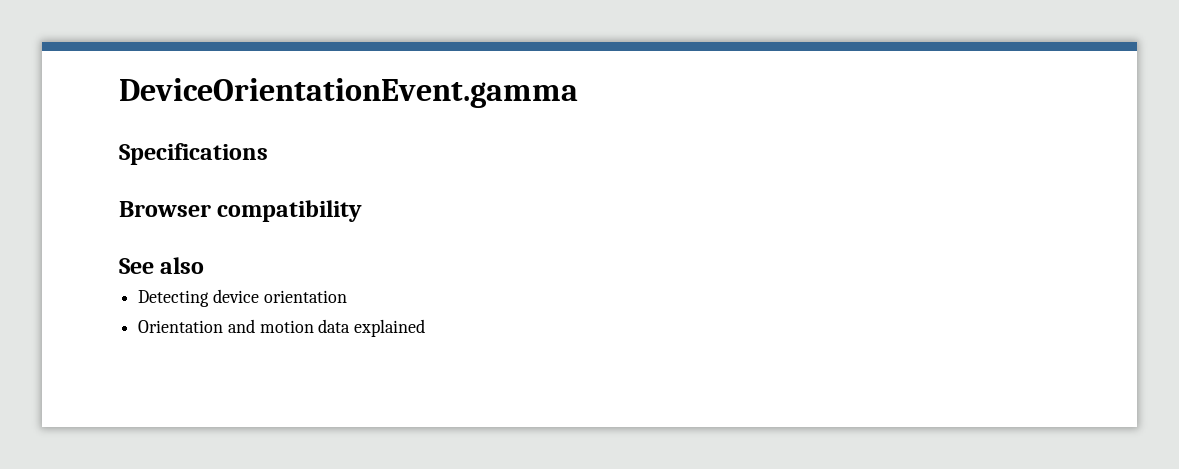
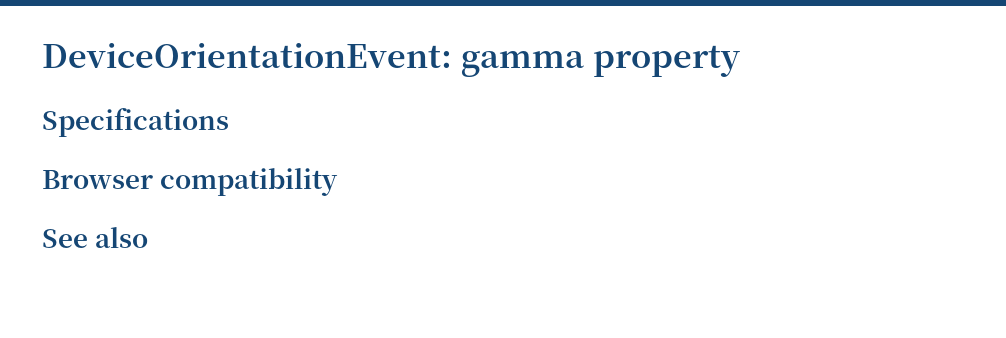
[119,78,578,108] DeviceOrientationEvent.gamma -> [42,43,740,77] DeviceOrientationEvent: gamma property
[138,289,347,307] [138,319,426,337] // Detecting device orientation // Orientation and motion data explained -> (149, 237) none

